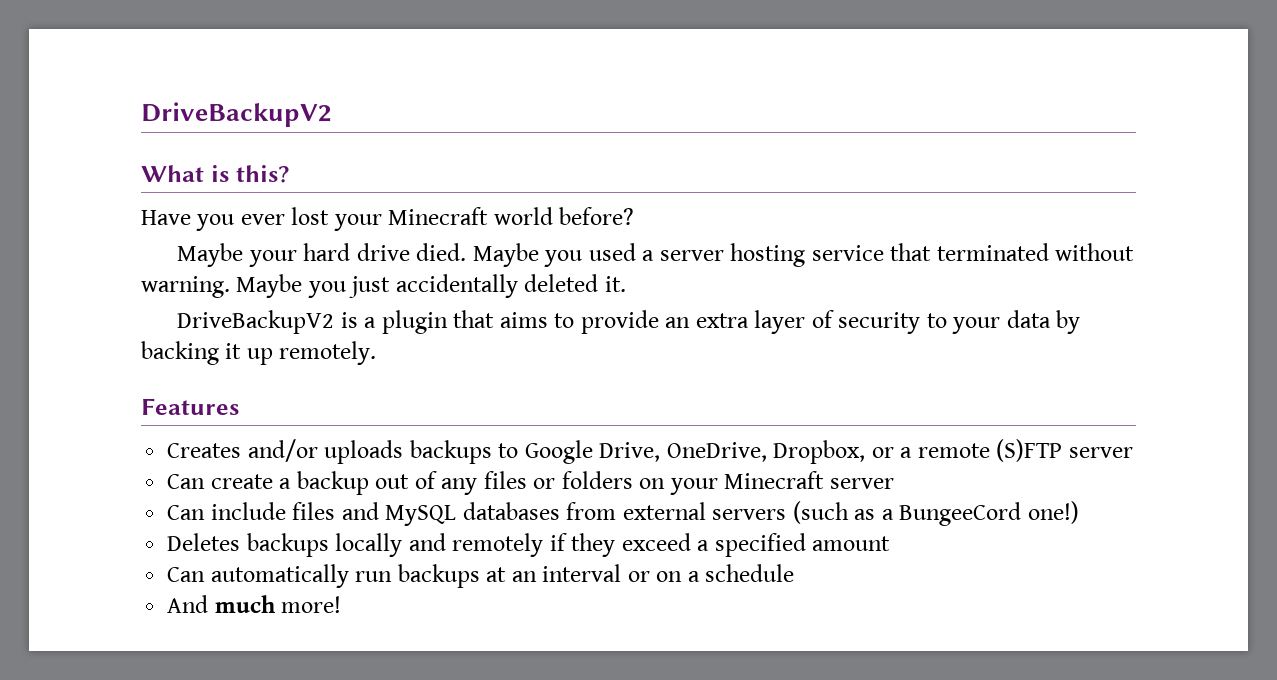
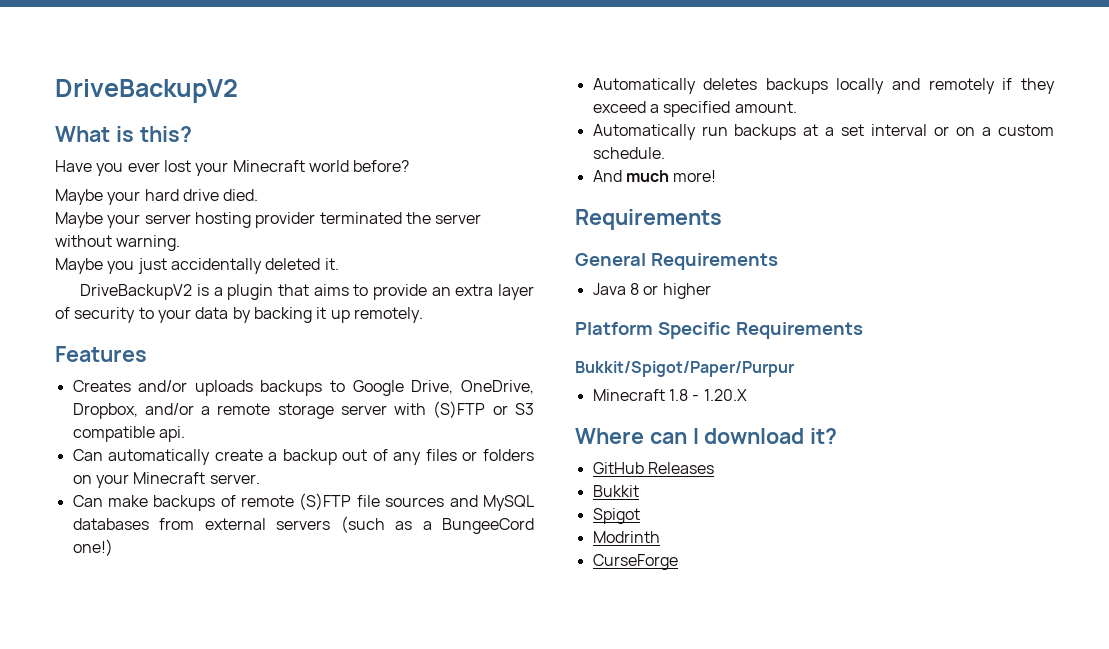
[472,243,1049,267] Maybe you used a server hosting service that terminated -> [55,212,482,228] // Maybe your server hosting provider terminated the server
(230, 287) none -> (181, 243) //
[871,447,894,458] or -> [144,403,194,415] and/or
[996,439,1133,462] [167,474,206,489] (S)FTP server // Can -> [277,401,534,419] [72,426,185,442] [72,449,211,465] storage server with (S)FTP or S3 compatible api. // Can automatically
[829,478,894,489] [167,502,336,520] server // Can include files -> [209,474,260,484] [72,493,445,511] server. // Can make backups of remote (S)FTP file sources
[167,533,241,551] Deletes -> [592,78,758,94] Automatically deletes
[812,536,891,551] [167,564,349,588] amount // Can automatically -> [734,101,797,113] [592,124,696,140] amount. // Automatically
[511,571,537,582] an -> [825,124,865,136] a set
[705,564,795,582] schedule -> [998,124,1054,136] [592,147,665,159] custom schedule.
(342, 604) none -> [575,209,722,230] [575,253,778,270] [592,283,711,299] [575,322,863,339] [575,361,794,377] [592,389,747,401] [575,428,838,444] [592,462,714,474] [592,485,639,497] [592,508,640,524] [592,531,660,543] [592,554,678,570] // Requirements // General Requirements // Java 8 or higher // Platform Specific Requirements // Bukkit/Spigot/Paper/Purpur // Minecraft 1.8 - 1.20.X // Where can I download it? // GitHub Releases // Bukkit // Spigot // Modrinth // CurseForge

